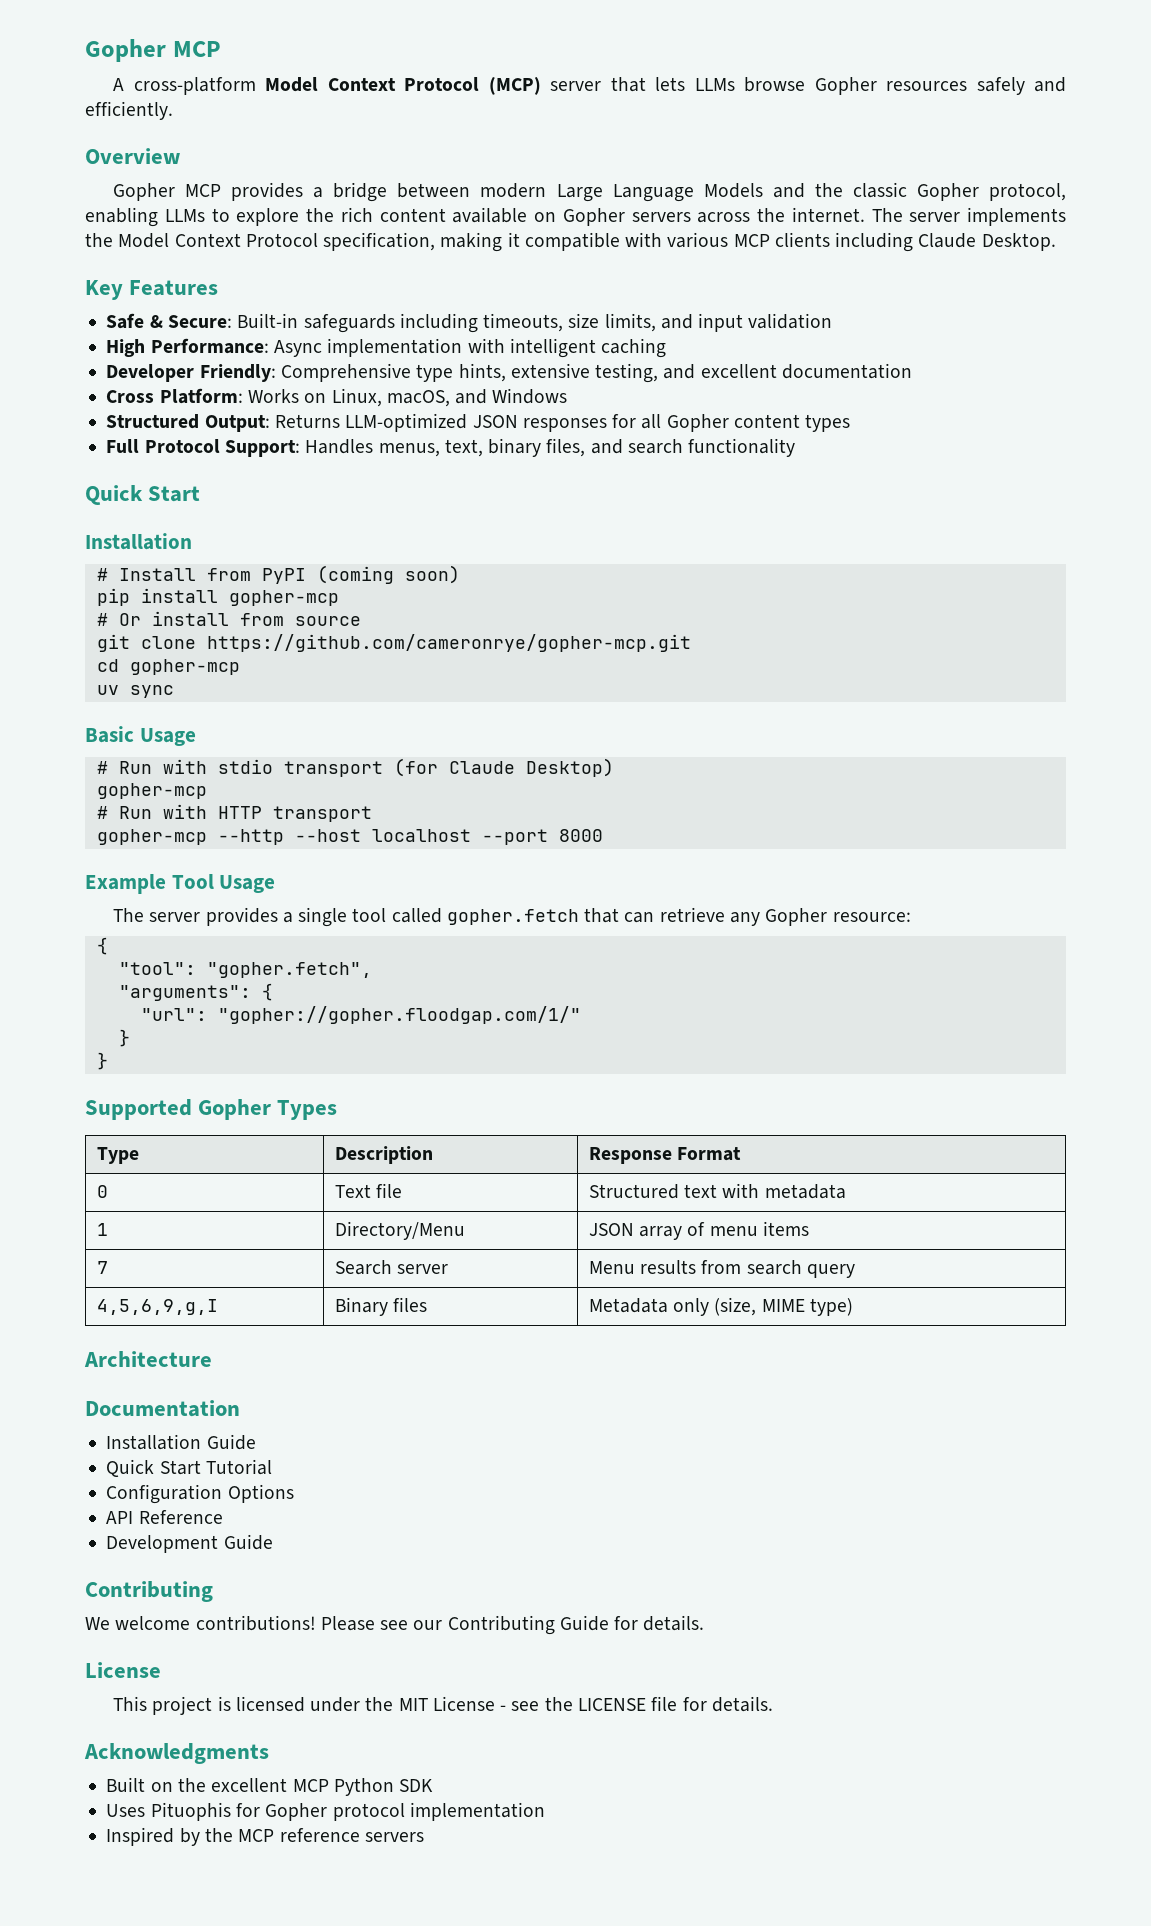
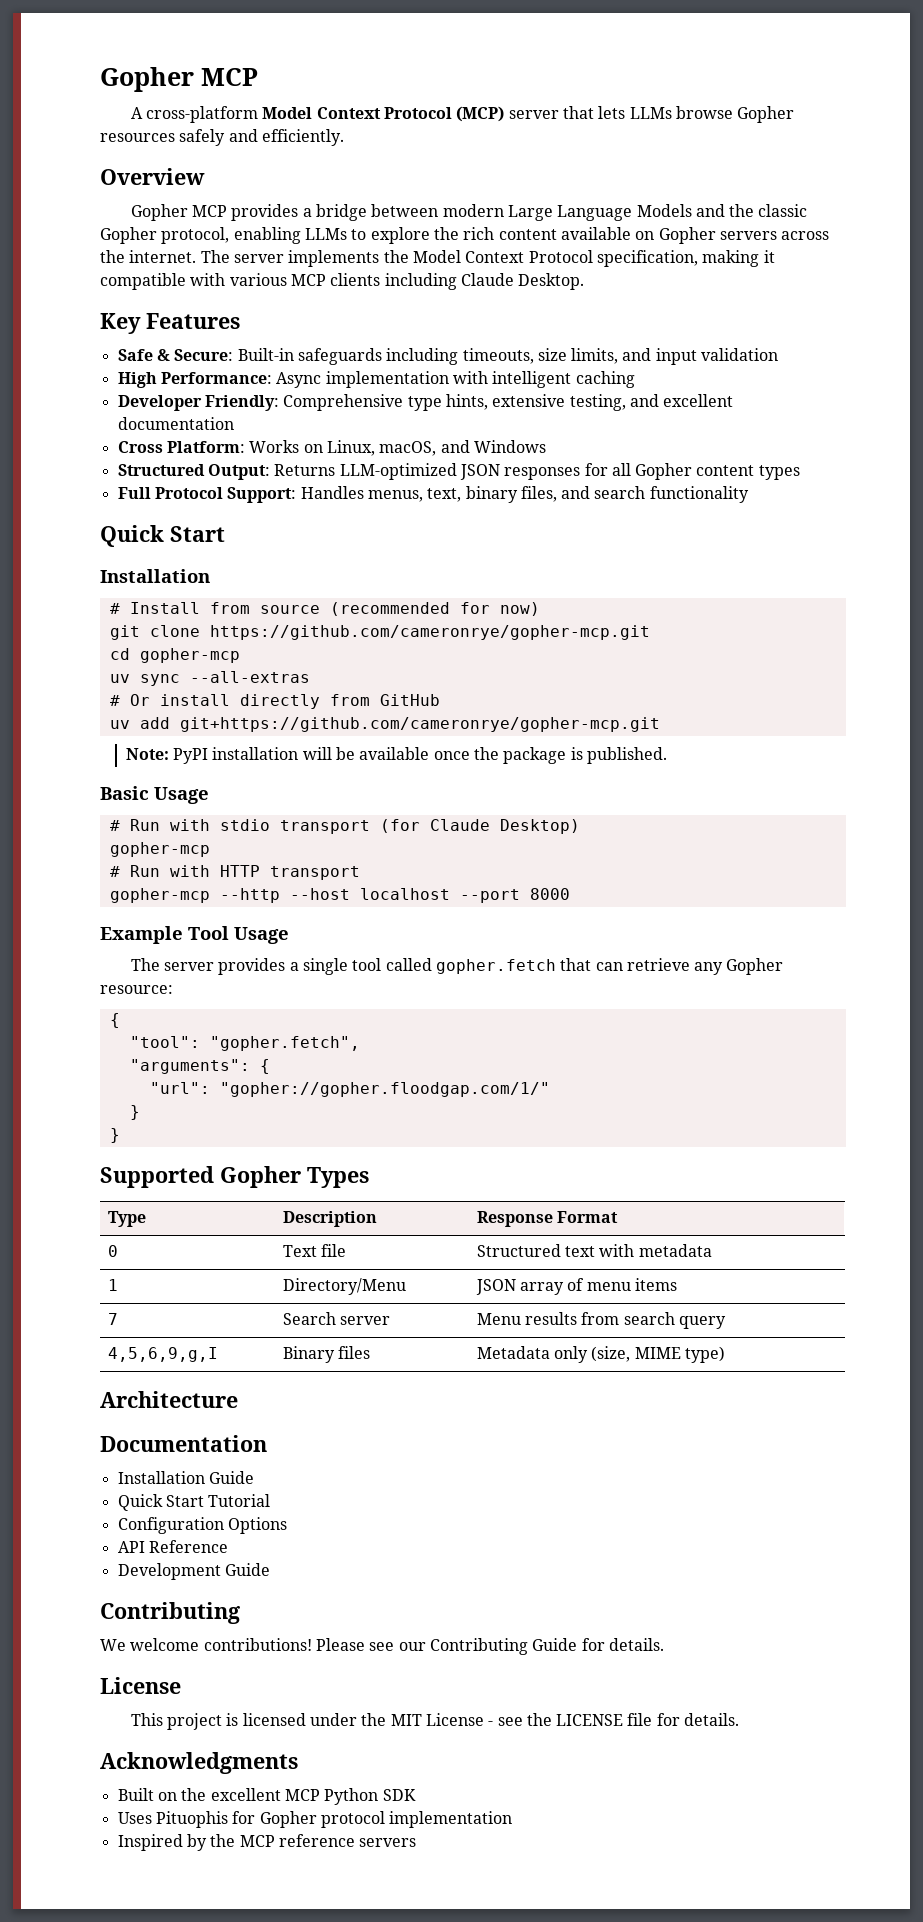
[261,565,460,584] [96,588,339,606] [96,611,361,626] PyPI (coming soon) // pip install gopher-mcp // # Or install from source -> [259,602,540,616] source (recommended for now)
(174, 691) none -> [189,671,310,683] [109,694,440,709] [109,717,660,732] [125,747,667,764] --all-extras // # Or install directly from GitHub // uv add git+https://github.com/cameronrye/gopher-mcp.git // Note: PyPI installation will be available once the package is published.

